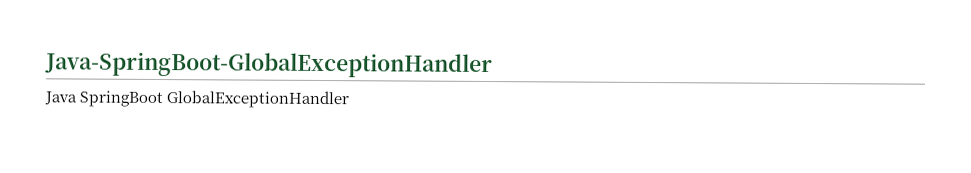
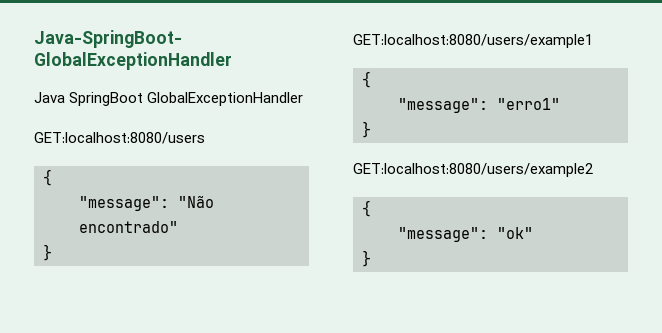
(350, 99) none -> [34,132,205,144] [43,169,52,186] [79,196,214,211] [79,221,178,233] [43,244,52,261] [353,34,593,48] [362,71,371,88] [398,98,560,113] [362,121,371,138] [353,163,593,177] [362,200,371,217] [398,227,533,242] [362,250,371,267] // GET:localhost:8080/users // { // "message": "Não encontrado" // } // GET:localhost:8080/users/example1 // { // "message": "erro1" // } // GET:localhost:8080/users/example2 // { // "message": "ok" // }

